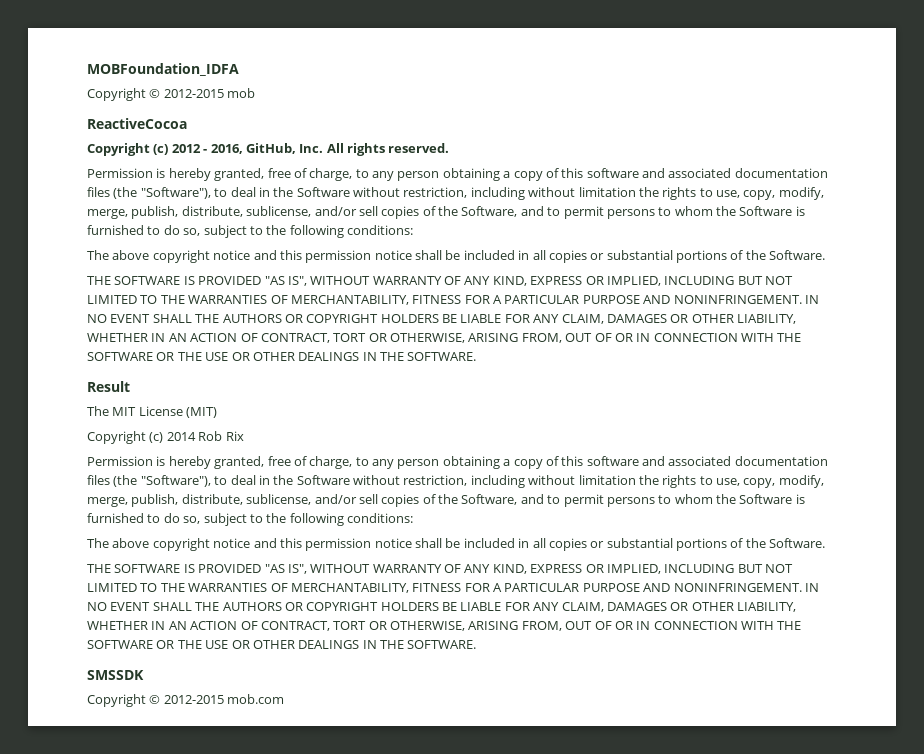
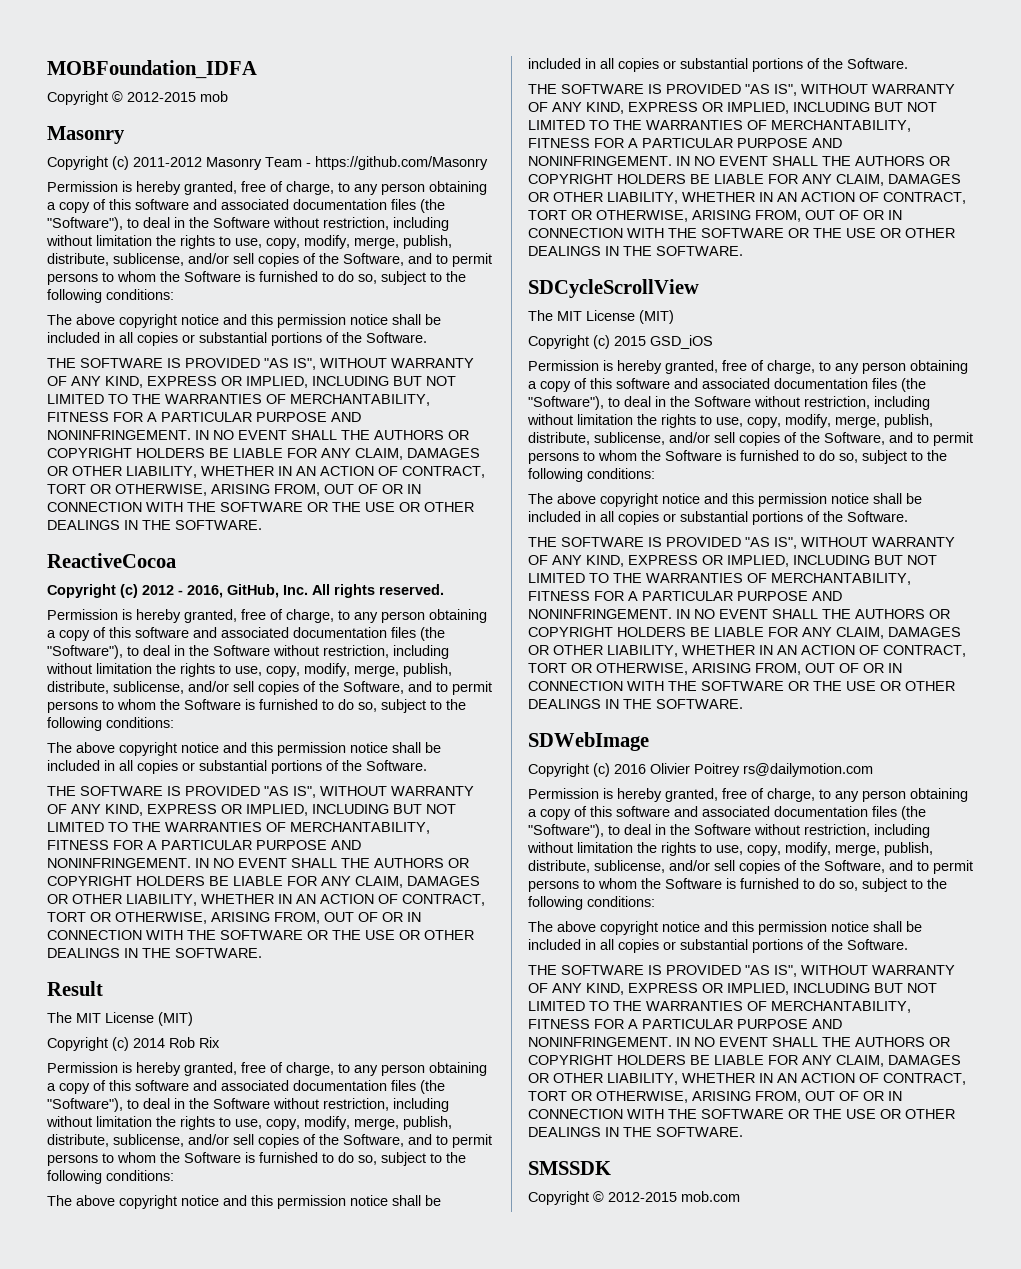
(256, 93) none -> [47,126,125,144] [47,156,488,170] [47,181,487,195] [47,199,445,213] [47,217,449,231] [46,235,452,249] [47,253,492,267] [47,271,466,285] [47,289,174,303] [47,314,441,328] [47,332,427,346] [47,358,474,370] [47,376,456,388] [47,394,430,406] [47,412,361,422] [47,430,469,440] [47,448,480,460] [47,466,485,478] [47,484,421,496] [47,502,474,512] [47,520,262,530] // Masonry // Copyright (c) 2011-2012 Masonry Team - https://github.com/Masonry // Permission is hereby granted, free of charge, to any person obtaining a copy of this software and associated documentation files (the "Software"), to deal in the Software without restriction, including without limitation the rights to use, copy, modify, merge, publish, distribute, sublicense, and/or sell copies of the Software, and to permit persons to whom the Software is furnished to do so, subject to the following conditions: // The above copyright notice and this permission notice shall be included in all copies or substantial portions of the Software. // THE SOFTWARE IS PROVIDED "AS IS", WITHOUT WARRANTY OF ANY KIND, EXPRESS OR IMPLIED, INCLUDING BUT NOT LIMITED TO THE WARRANTIES OF MERCHANTABILITY, FITNESS FOR A PARTICULAR PURPOSE AND NONINFRINGEMENT. IN NO EVENT SHALL THE AUTHORS OR COPYRIGHT HOLDERS BE LIABLE FOR ANY CLAIM, DAMAGES OR OTHER LIABILITY, WHETHER IN AN ACTION OF CONTRACT, TORT OR OTHERWISE, ARISING FROM, OUT OF OR IN CONNECTION WITH THE SOFTWARE OR THE USE OR OTHER DEALINGS IN THE SOFTWARE.
(477, 644) none -> [528,279,699,298] [528,310,674,324] [528,335,713,349] [528,360,968,374] [528,378,926,392] [528,396,930,410] [527,414,933,428] [528,432,973,446] [528,450,947,464] [528,468,655,482] [528,493,922,507] [528,511,908,525] [528,537,955,549] [528,555,937,567] [528,573,911,585] [528,591,842,601] [528,609,950,619] [528,627,961,639] [528,645,966,657] [528,663,902,675] [528,681,955,691] [528,699,743,709] [528,732,649,751] [528,763,873,777] [528,788,968,802] [528,806,926,820] [528,824,930,838] [527,842,933,856] [528,860,973,874] [528,878,947,892] [528,896,655,910] [528,921,922,935] [528,939,908,953] [528,965,955,977] [528,983,937,995] [528,1001,911,1013] [528,1019,842,1029] [528,1037,950,1047] [528,1055,961,1067] [528,1073,966,1085] [528,1091,902,1103] [528,1109,955,1119] [528,1127,743,1137] // SDCycleScrollView // The MIT License (MIT) // Copyright (c) 2015 GSD_iOS // Permission is hereby granted, free of charge, to any person obtaining a copy of this software and associated documentation files (the "Software"), to deal in the Software without restriction, including without limitation the rights to use, copy, modify, merge, publish, distribute, sublicense, and/or sell copies of the Software, and to permit persons to whom the Software is furnished to do so, subject to the following conditions: // The above copyright notice and this permission notice shall be included in all copies or substantial portions of the Software. // THE SOFTWARE IS PROVIDED "AS IS", WITHOUT WARRANTY OF ANY KIND, EXPRESS OR IMPLIED, INCLUDING BUT NOT LIMITED TO THE WARRANTIES OF MERCHANTABILITY, FITNESS FOR A PARTICULAR PURPOSE AND NONINFRINGEMENT. IN NO EVENT SHALL THE AUTHORS OR COPYRIGHT HOLDERS BE LIABLE FOR ANY CLAIM, DAMAGES OR OTHER LIABILITY, WHETHER IN AN ACTION OF CONTRACT, TORT OR OTHERWISE, ARISING FROM, OUT OF OR IN CONNECTION WITH THE SOFTWARE OR THE USE OR OTHER DEALINGS IN THE SOFTWARE. // SDWebImage // Copyright (c) 2016 Olivier Poitrey rs@dailymotion.com // Permission is hereby granted, free of charge, to any person obtaining a copy of this software and associated documentation files (the "Software"), to deal in the Software without restriction, including without limitation the rights to use, copy, modify, merge, publish, distribute, sublicense, and/or sell copies of the Software, and to permit persons to whom the Software is furnished to do so, subject to the following conditions: // The above copyright notice and this permission notice shall be included in all copies or substantial portions of the Software. // THE SOFTWARE IS PROVIDED "AS IS", WITHOUT WARRANTY OF ANY KIND, EXPRESS OR IMPLIED, INCLUDING BUT NOT LIMITED TO THE WARRANTIES OF MERCHANTABILITY, FITNESS FOR A PARTICULAR PURPOSE AND NONINFRINGEMENT. IN NO EVENT SHALL THE AUTHORS OR COPYRIGHT HOLDERS BE LIABLE FOR ANY CLAIM, DAMAGES OR OTHER LIABILITY, WHETHER IN AN ACTION OF CONTRACT, TORT OR OTHERWISE, ARISING FROM, OUT OF OR IN CONNECTION WITH THE SOFTWARE OR THE USE OR OTHER DEALINGS IN THE SOFTWARE.

